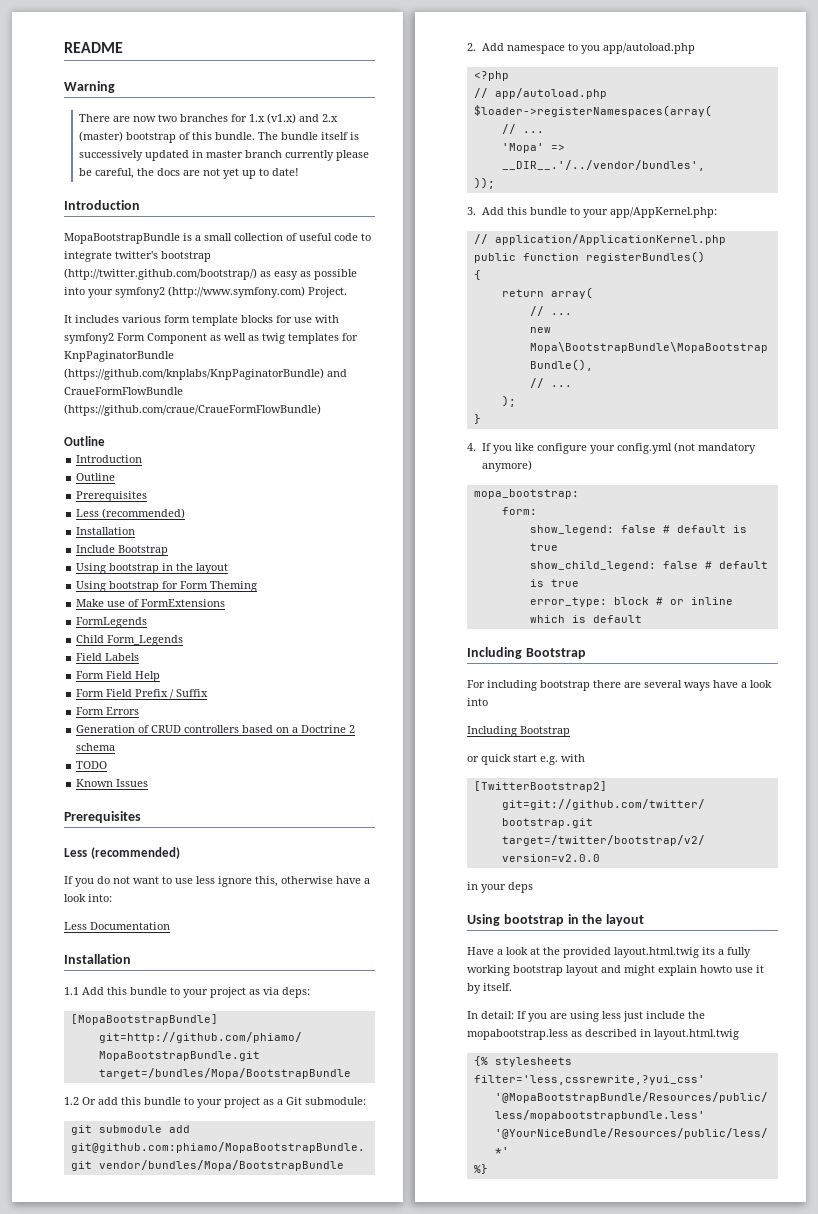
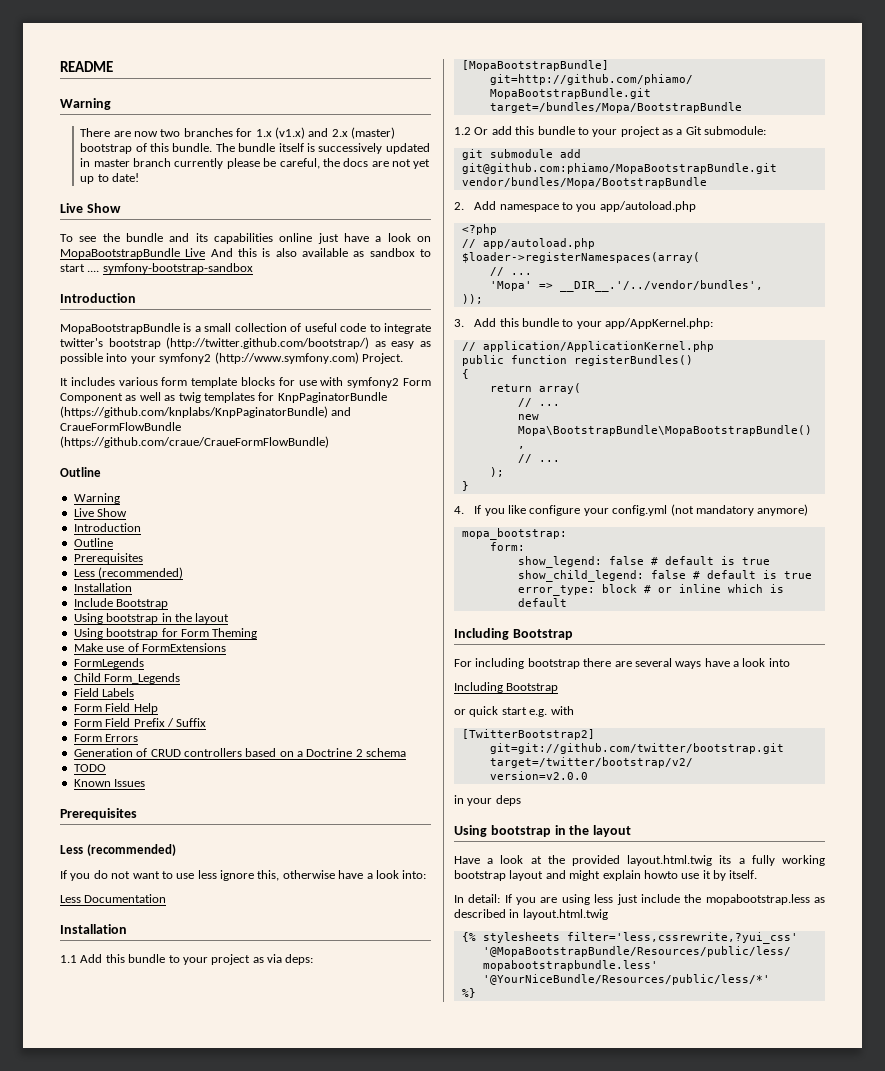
(299, 172) none -> [60,203,121,213] [60,233,431,244] [60,248,431,259] [60,263,253,274] // Live Show // To see the bundle and its capabilities online just have a look on MopaBootstrapBundle Live And this is also available as sandbox to start .... symfony-bootstrap-sandbox
(105, 441) none -> [73,493,120,504] [73,508,128,517] // Warning // Live Show

